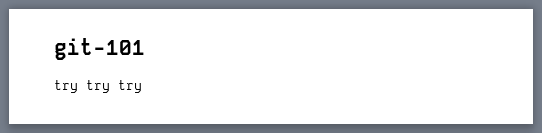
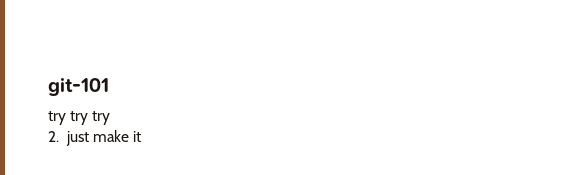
(142, 86) none -> [48,130,142,146] // 2. just make it

